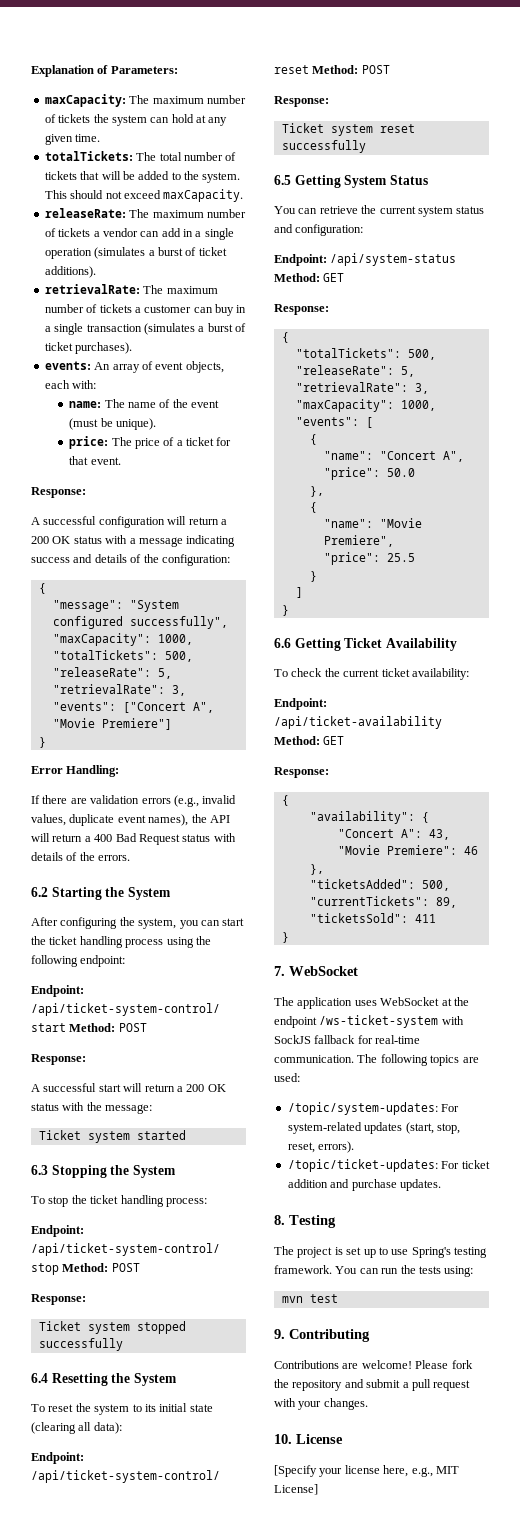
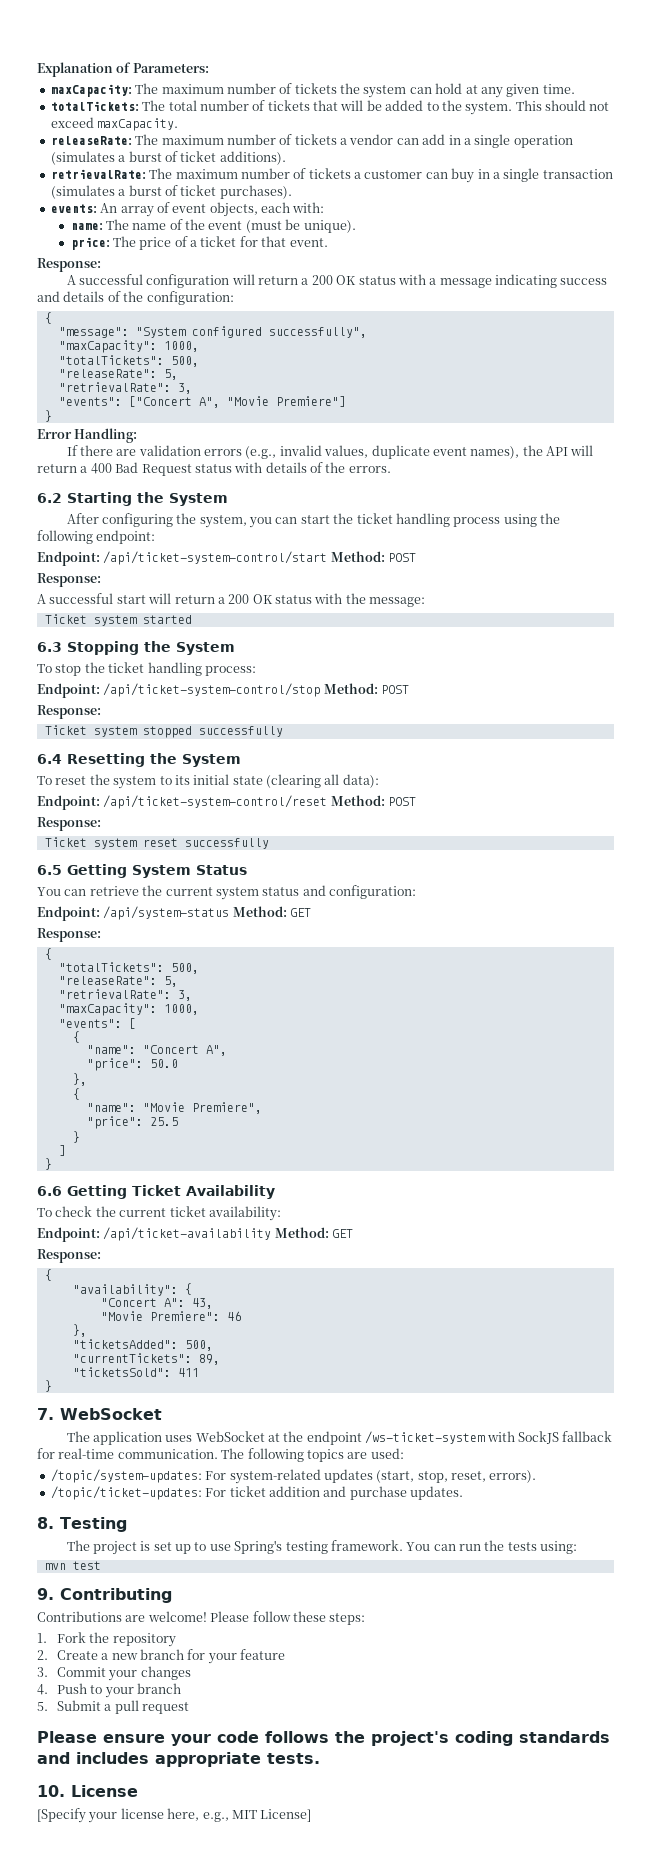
[451,1360,473,1369] [274,1379,471,1391] [274,1398,368,1410] fork the repository and submit a pull request with your changes. -> [252,1611,366,1625] [37,1632,176,1647] [37,1649,286,1664] [37,1666,191,1681] [37,1683,181,1698] [37,1700,189,1714] [37,1731,610,1746] [37,1752,320,1767] follow these steps: // 1. Fork the repository // 2. Create a new branch for your feature // 3. Commit your changes // 4. Push to your branch // 5. Submit a pull request // Please ensure your code follows the project's coding standards and includes appropriate tests.

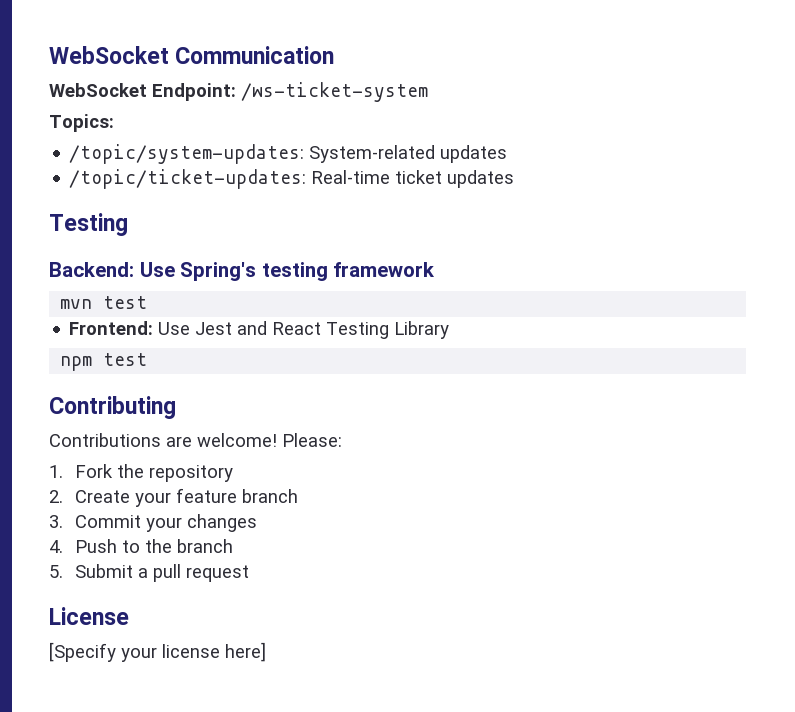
[37,62,209,77] [50,83,575,98] [50,100,610,115] [50,117,179,131] [50,134,573,148] [50,151,286,165] [50,168,613,183] [50,185,292,199] [50,202,325,217] [70,219,356,233] [70,236,328,250] [37,258,101,272] [66,274,608,288] [37,291,234,305] [44,312,52,324] [58,326,367,338] [58,340,199,353] [58,355,199,367] [58,369,178,380] [58,382,192,394] [58,396,346,408] [44,410,52,422] [37,428,138,443] [66,445,594,459] [37,462,391,476] [37,492,228,506] [66,513,561,528] [37,530,156,544] [37,551,417,566] [37,573,101,587] [37,593,426,607] [44,614,192,626] [37,641,235,655] [37,662,256,676] [37,683,410,698] [37,705,101,719] [44,725,283,738] [37,753,241,767] [37,774,379,789] [37,795,417,810] [37,817,101,831] [44,837,269,849] [37,864,247,878] [37,885,416,900] [37,906,312,921] [37,928,101,942] [44,948,52,960] [58,962,199,974] [58,976,178,987] [58,989,192,1001] [58,1003,199,1016] [58,1018,136,1029] [72,1031,80,1043] [86,1045,227,1056] [86,1058,178,1071] [72,1073,87,1086] [72,1088,80,1100] [86,1102,262,1114] [86,1116,178,1129] [72,1131,80,1143] [58,1145,66,1156] [44,1158,52,1170] [37,1185,275,1199] [37,1206,281,1221] [37,1227,354,1242] [37,1249,101,1263] [44,1269,52,1281] [72,1283,192,1296] [100,1298,213,1309] [100,1311,241,1321] [72,1324,87,1337] [72,1339,213,1351] [72,1353,220,1365] [72,1367,199,1377] [44,1380,52,1392] [37,1408,162,1420] [66,1431,613,1445] [37,1448,404,1462] Explanation of Parameters: // maxCapacity: The maximum number of tickets the system can hold at any given time. // totalTickets: The total number of tickets that will be added to the system. This should not exceed maxCapacity. // releaseRate: The maximum number of tickets a vendor can add in a single operation (simulates a burst of ticket additions). // retrievalRate: The maximum number of tickets a customer can buy in a single transaction (simulates a burst of ticket purchases). // events: An array of event objects, each with: // name: The name of the event (must be unique). // price: The price of a ticket for that event. // Response: // A successful configuration will return a 200 OK status with a message indicating success and details of the configuration: // { // "message": "System configured successfully", // "maxCapacity": 1000, // "totalTickets": 500, // "releaseRate": 5, // "retrievalRate": 3, // "events": ["Concert A", "Movie Premiere"] // } // Error Handling: // If there are validation errors (e.g., invalid values, duplicate event names), the API will return a 400 Bad Request status with details of the errors. // 6.2 Starting the System // After configuring the system, you can start the ticket handling process using the following endpoint: // Endpoint: /api/ticket-system-control/start Method: POST // Response: // A successful start will return a 200 OK status with the message: // Ticket system started // 6.3 Stopping the System // To stop the ticket handling process: // Endpoint: /api/ticket-system-control/stop Method: POST // Response: // Ticket system stopped successfully // 6.4 Resetting the System // To reset the system to its initial state (clearing all data): // Endpoint: /api/ticket-system-control/reset Method: POST // Response: // Ticket system reset successfully // 6.5 Getting System Status // You can retrieve the current system status and configuration: // Endpoint: /api/system-status Method: GET // Response: // { // "totalTickets": 500, // "releaseRate": 5, // "retrievalRate": 3, // "maxCapacity": 1000, // "events": [ // { // "name": "Concert A", // "price": 50.0 // }, // { // "name": "Movie Premiere", // "price": 25.5 // } // ] // } // 6.6 Getting Ticket Availability // To check the current ticket availability: // Endpoint: /api/ticket-availability Method: GET // Response: // { // "availability": { // "Concert A": 43, // "Movie Premiere": 46 // }, // "ticketsAdded": 500, // "currentTickets": 89, // "ticketsSold": 411 // } // 7. WebSocket // The application uses WebSocket at the endpoint /ws-ticket-system with SockJS fallback for real-time communication. The following topics are used: -> [49,46,335,64] [49,82,428,102] [49,114,114,132] WebSocket Communication // WebSocket Endpoint: /ws-ticket-system // Topics:
[205,1469,537,1484] [50,1486,463,1500] [37,1517,127,1532] [66,1540,578,1555] [44,1561,101,1570] [37,1588,54,1600] For system-related updates (start, stop, reset, errors). // /topic/ticket-updates: For ticket addition and purchase updates. // 8. Testing // The project is set up to use Spring's testing framework. You can run the tests using: // mvn test // 9. -> [309,145,508,163] [69,169,515,189] [49,213,128,236] [49,262,436,281] [60,296,148,309] [69,321,450,339] [60,353,148,371] System-related updates // /topic/ticket-updates: Real-time ticket updates // Testing // Backend: Use Spring's testing framework // mvn test // Frontend: Use Jest and React Testing Library // npm test //
[210,1611,366,1625] Please follow these steps: -> [282,433,342,447] Please:
[101,1649,206,1660] a new branch for -> (131, 496) none
(286, 1654) none -> [242,489,299,503] branch
[104,1687,134,1698] your -> [145,539,173,553] the
[37,1731,610,1746] [37,1752,320,1767] [37,1785,65,1797] Please ensure your code follows the project's coding standards and includes appropriate tests. // 10. -> (250, 573) none
[167,1808,312,1822] here, e.g., MIT License] -> [225,642,266,662] here]

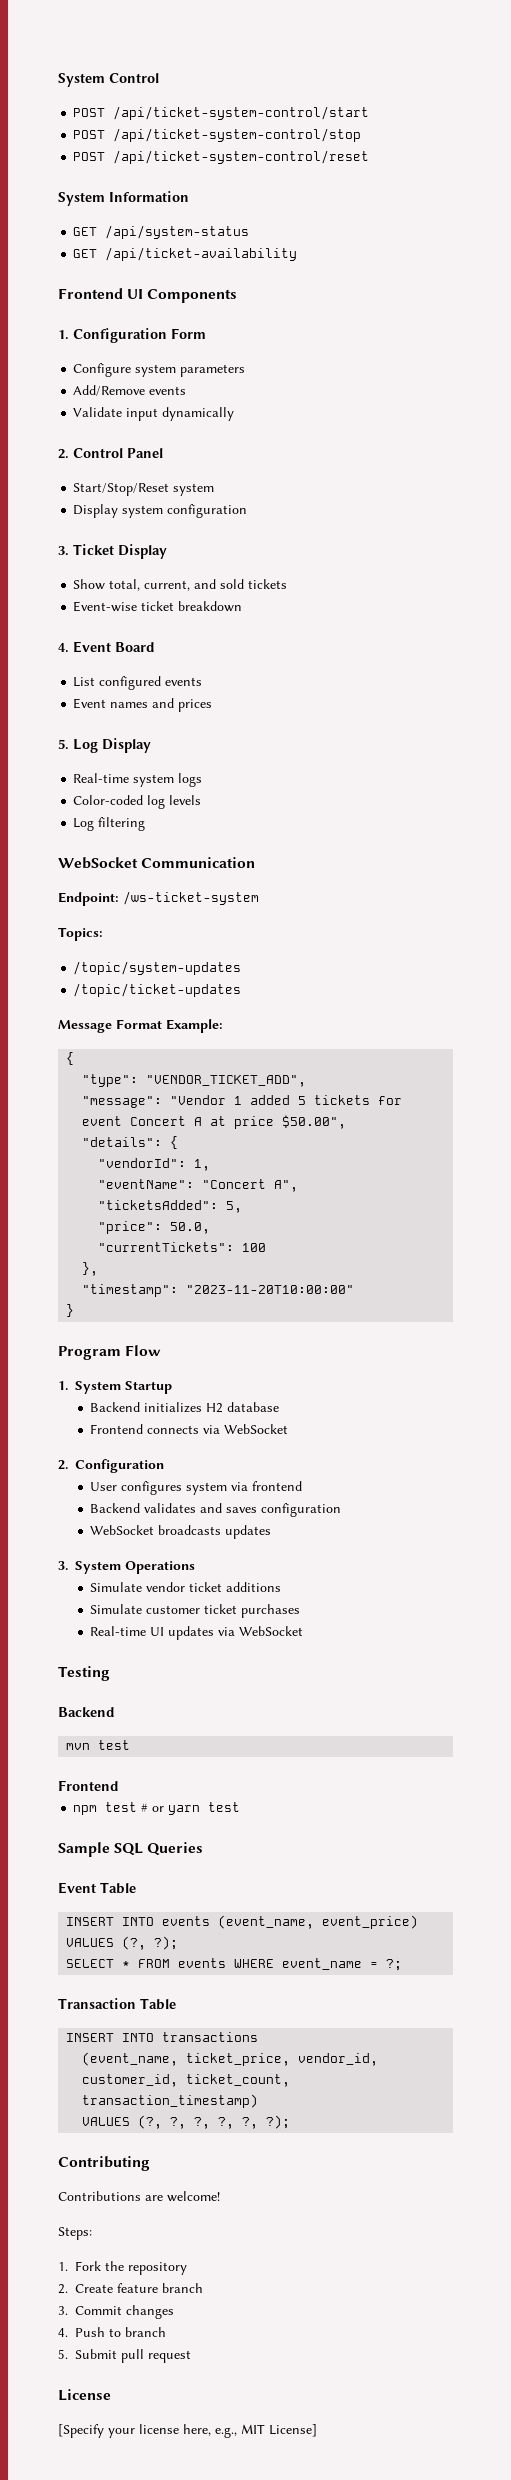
(49, 55) none -> [58,73,159,87] [73,106,370,120] [73,128,362,142] [73,150,370,164] [58,191,189,206] [73,225,250,239] [73,247,298,261] [58,288,238,303] [58,328,206,343] [73,363,246,377] [73,385,187,396] [73,407,235,421] [58,448,163,459] [73,483,215,496] [73,504,248,518] [58,544,167,559] [73,579,288,591] [73,601,243,612] [58,641,155,653] [73,676,203,690] [73,698,213,712] [58,738,151,753] [73,773,203,787] [73,795,202,809] [73,817,146,831] System Control // POST /api/ticket-system-control/start // POST /api/ticket-system-control/stop // POST /api/ticket-system-control/reset // System Information // GET /api/system-status // GET /api/ticket-availability // Frontend UI Components // 1. Configuration Form // Configure system parameters // Add/Remove events // Validate input dynamically // 2. Control Panel // Start/Stop/Reset system // Display system configuration // 3. Ticket Display // Show total, current, and sold tickets // Event-wise ticket breakdown // 4. Event Board // List configured events // Event names and prices // 5. Log Display // Real-time system logs // Color-coded log levels // Log filtering //
[49,83,147,97] WebSocket -> (256, 862) none
[69,144,508,164] [69,169,515,189] /topic/system-updates: System-related updates // /topic/ticket-updates: Real-time ticket updates -> [73,961,242,975] [73,983,242,997] [58,1019,223,1033] [66,1052,75,1065] [82,1074,307,1087] [82,1095,403,1108] [82,1115,347,1129] [82,1136,179,1149] [98,1158,211,1171] [98,1179,299,1192] [98,1200,243,1213] [98,1221,211,1234] [98,1242,267,1252] [82,1262,99,1276] [82,1284,355,1297] [66,1304,75,1317] [58,1345,162,1360] [58,1381,172,1394] [90,1402,280,1413] [90,1424,289,1434] [58,1459,164,1473] [90,1481,303,1495] [90,1503,342,1517] [90,1525,272,1539] [58,1561,195,1574] [90,1582,282,1592] [90,1604,301,1618] [90,1626,304,1640] /topic/system-updates // /topic/ticket-updates // Message Format Example: // { // "type": "VENDOR_TICKET_ADD", // "message": "Vendor 1 added 5 tickets for event Concert A at price $50.00", // "details": { // "vendorId": 1, // "eventName": "Concert A", // "ticketsAdded": 5, // "price": 50.0, // "currentTickets": 100 // }, // "timestamp": "2023-11-20T10:00:00" // } // Program Flow // 1. System Startup // Backend initializes H2 database // Frontend connects via WebSocket // 2. Configuration // User configures system via frontend // Backend validates and saves configuration // WebSocket broadcasts updates // 3. System Operations // Simulate vendor ticket additions // Simulate customer ticket purchases // Real-time UI updates via WebSocket
[49,262,436,281] [60,296,148,309] [69,321,450,339] [60,353,148,371] Backend: Use Spring's testing framework // mvn test // Frontend: Use Jest and React Testing Library // npm test -> [58,1707,115,1717] [66,1740,131,1750] [58,1780,119,1791] [73,1802,241,1815] [58,1842,204,1857] [58,1882,136,1894] [66,1915,419,1929] [66,1936,179,1950] [66,1958,403,1971] [58,1998,176,2010] [66,2032,259,2042] [82,2052,379,2066] [82,2074,291,2087] [82,2094,259,2108] [82,2115,291,2129] Backend // mvn test // Frontend // npm test # or yarn test // Sample SQL Queries // Event Table // INSERT INTO events (event_name, event_price) VALUES (?, ?); // SELECT * FROM events WHERE event_name = ?; // Transaction Table // INSERT INTO transactions // (event_name, ticket_price, vendor_id, customer_id, ticket_count, transaction_timestamp) // VALUES (?, ?, ?, ?, ?, ?);
[282,433,342,447] Please: -> [58,2227,92,2240] // Steps:
[135,492,172,507] your -> (113, 2288) none
[146,517,183,532] your -> (122, 2310) none
[145,539,173,553] the -> (121, 2332) none
[138,568,149,578] a -> (117, 2354) none
[225,642,266,662] here] -> [183,2424,317,2438] here, e.g., MIT License]

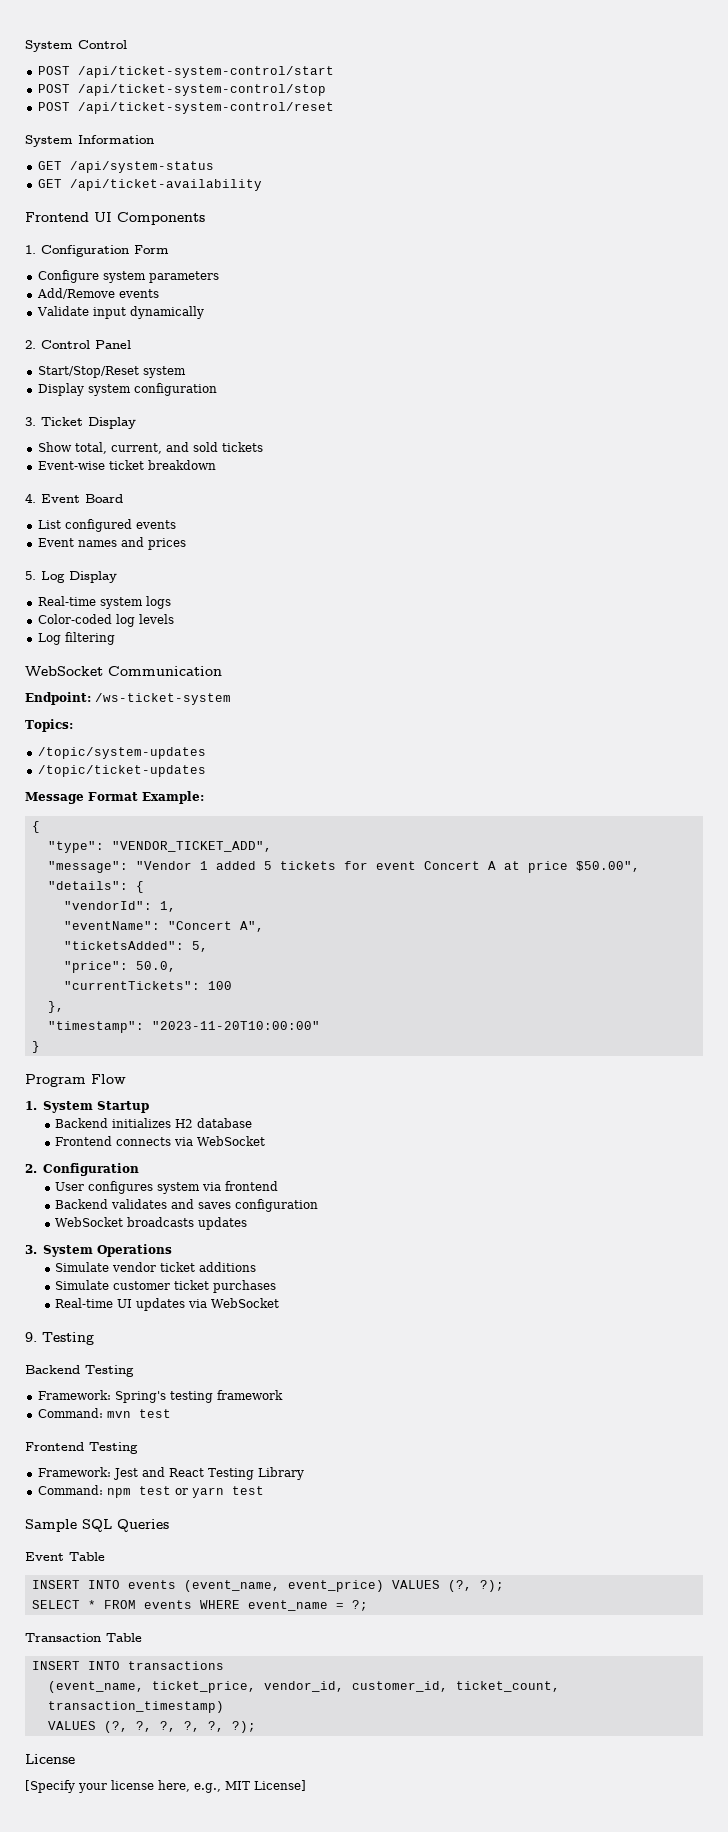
(304, 1631) none -> [25,1332,37,1342] 9.
[66,1740,131,1750] [58,1780,119,1791] // mvn test // Frontend // -> [85,1365,134,1377] [37,1390,283,1403] [37,1408,171,1418] [25,1442,138,1454] [37,1467,304,1480] [37,1485,103,1495] Testing // Framework: Spring's testing framework // Command: mvn test // Frontend Testing // Framework: Jest and React Testing Library // Command:
[141,1803,149,1812] # -> (171, 1490) none
[58,2156,150,2171] [58,2191,220,2202] [58,2227,92,2240] [58,2261,187,2275] [58,2283,203,2294] [58,2305,174,2319] [58,2327,166,2337] [58,2349,191,2363] // Contributing // Contributions are welcome! // Steps: // 1. Fork the repository // 2. Create feature branch // 3. Commit changes // 4. Push to branch // 5. Submit pull request -> (256, 1727) none

